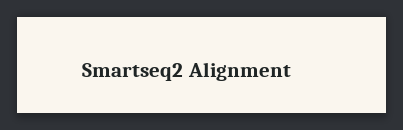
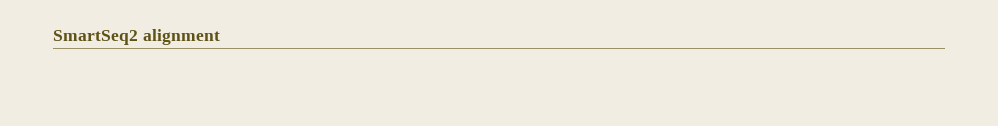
[82,62,291,81] Smartseq2 Alignment -> [53,29,220,45] SmartSeq2 alignment

